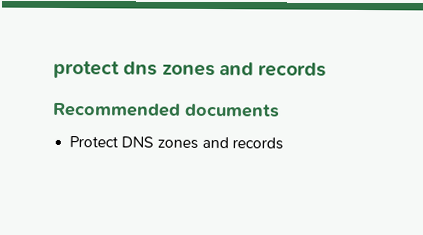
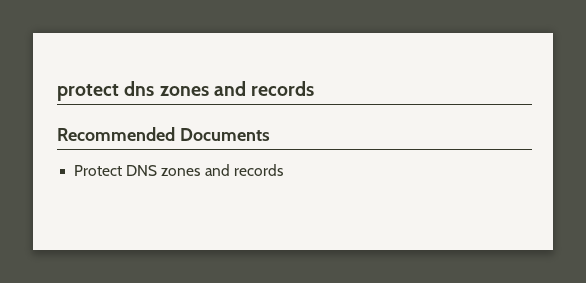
[185,103,280,118] documents -> [179,128,270,141] Documents

